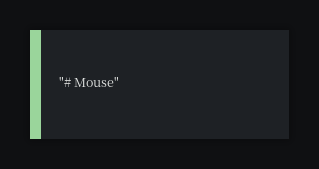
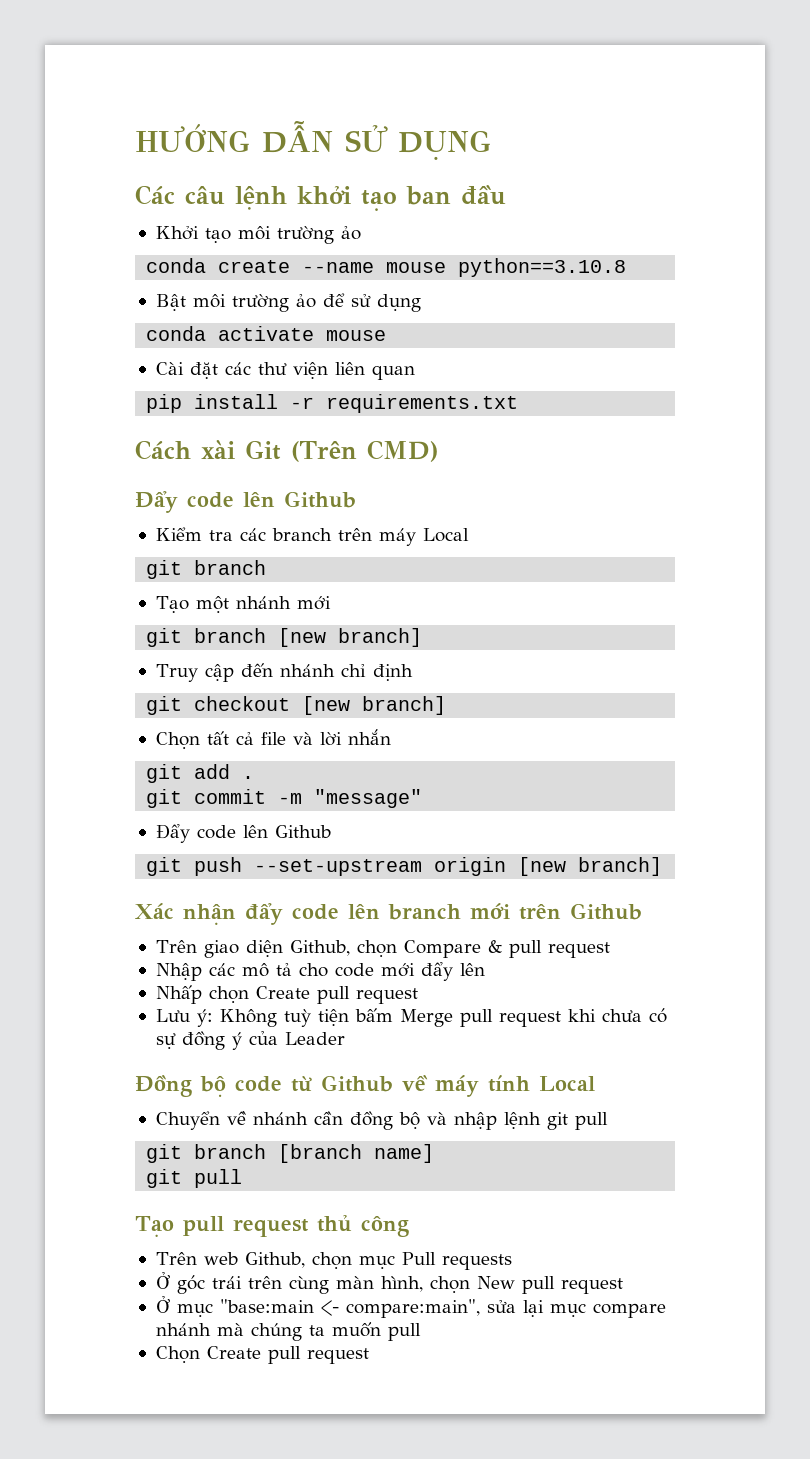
[59,76,120,87] "# Mouse" -> [135,121,491,160] [135,185,506,211] [155,226,361,244] [146,258,627,277] [155,293,421,312] [146,326,387,341] [155,362,415,380] [146,394,519,413] [135,440,438,462] [135,491,356,513] [155,527,469,546] [146,560,267,579] [155,596,331,614] [146,628,423,647] [155,663,413,682] [146,696,447,715] [155,729,391,750] [146,764,255,783] [146,789,423,808] [155,824,331,843] [146,857,663,876] [135,903,642,925] [155,940,610,958] [155,962,485,981] [155,985,418,1004] [155,1008,667,1027] [155,1031,345,1050] [135,1075,595,1097] [155,1111,608,1130] [146,1144,435,1163] [146,1169,243,1188] [135,1215,409,1237] [155,1252,512,1270] [155,1272,623,1294] [155,1296,666,1318] [155,1322,421,1341] [155,1346,369,1364] HƯỚNG DẪN SỬ DỤNG // Các câu lệnh khởi tạo ban đầu // Khởi tạo môi trường ảo // conda create --name mouse python==3.10.8 // Bật môi trường ảo để sử dụng // conda activate mouse // Cài đặt các thư viện liên quan // pip install -r requirements.txt // Cách xài Git (Trên CMD) // Đẩy code lên Github // Kiểm tra các branch trên máy Local // git branch // Tạo một nhánh mới // git branch [new branch] // Truy cập đến nhánh chỉ định // git checkout [new branch] // Chọn tất cả file và lời nhắn // git add . // git commit -m "message" // Đẩy code lên Github // git push --set-upstream origin [new branch] // Xác nhận đẩy code lên branch mới trên Github // Trên giao diện Github, chọn Compare & pull request // Nhập các mô tả cho code mới đẩy lên // Nhấp chọn Create pull request // Lưu ý: Không tuỳ tiện bấm Merge pull request khi chưa có sự đồng ý của Leader // Đồng bộ code từ Github về máy tính Local // Chuyển về nhánh cần đồng bộ và nhập lệnh git pull // git branch [branch name] // git pull // Tạo pull request thủ công // Trên web Github, chọn mục Pull requests // Ở góc trái trên cùng màn hình, chọn New pull request // Ở mục "base:main <- compare:main", sửa lại mục compare nhánh mà chúng ta muốn pull // Chọn Create pull request

